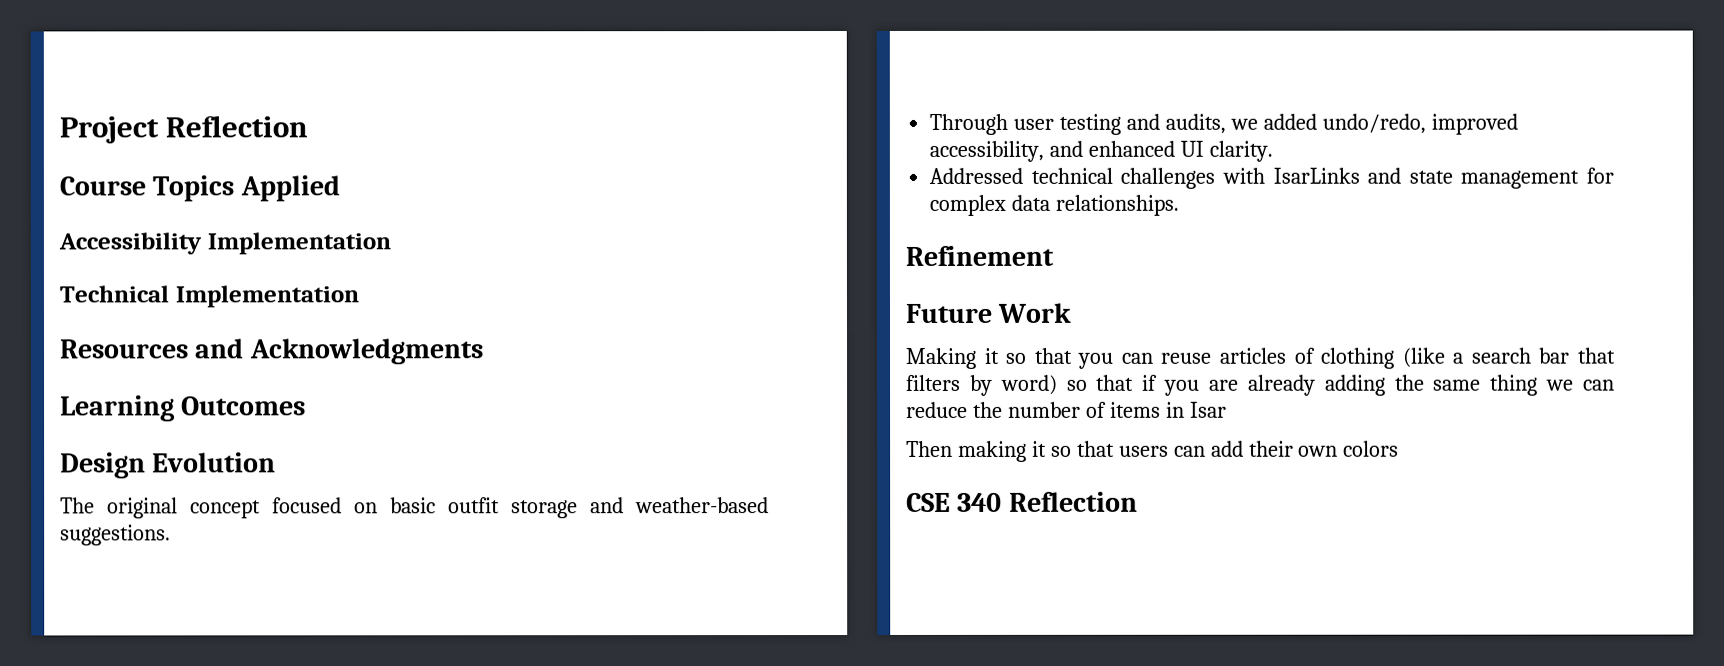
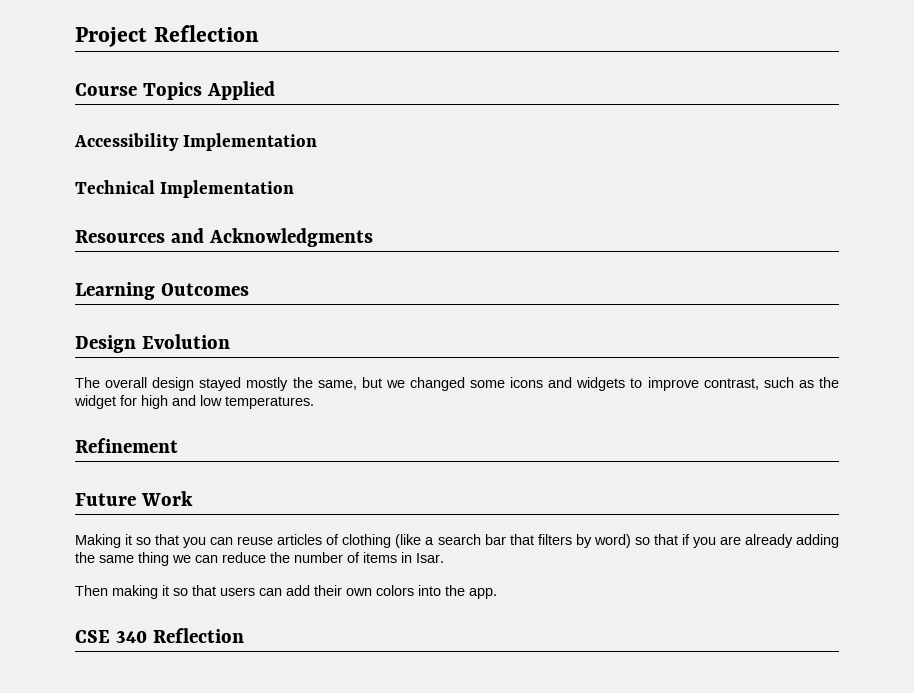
[107,497,769,519] [60,524,171,546] [929,113,1518,135] [929,140,1273,162] [929,167,1614,189] [929,194,1180,216] original concept focused on basic outfit storage and weather-based suggestions. // Through user testing and audits, we added undo/redo, improved accessibility, and enhanced UI clarity. // Addressed technical challenges with IsarLinks and state management for complex data relationships. -> [105,377,839,391] [74,395,314,409] overall design stayed mostly the same, but we changed some icons and widgets to improve contrast, such as the widget for high and low temperatures.
[1189,401,1227,418] Isar -> [416,553,444,563] Isar.
(1400, 448) none -> [418,585,497,599] into the app.

